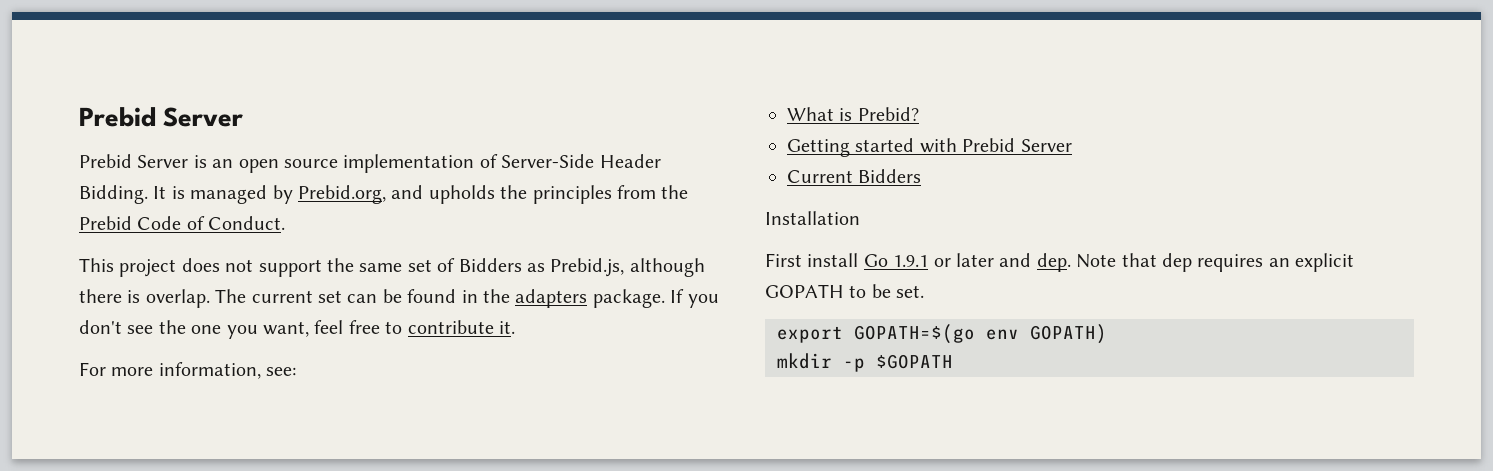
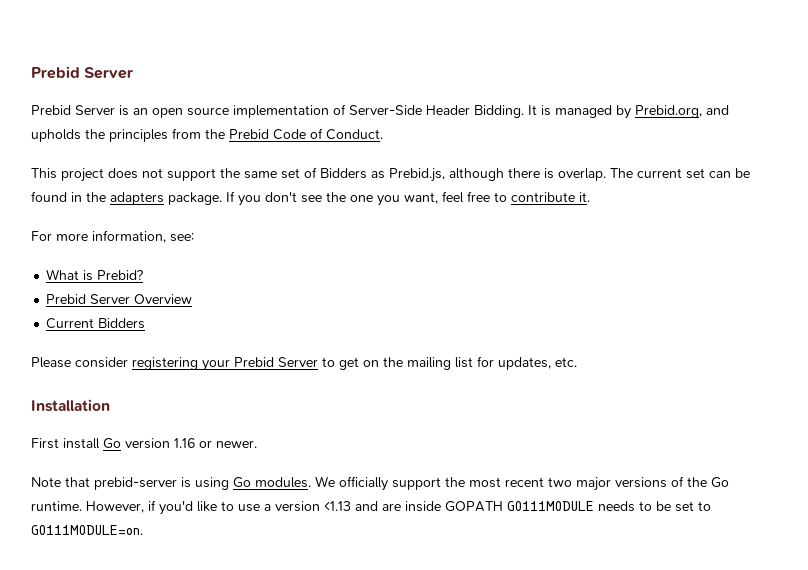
[787,138,1072,157] Getting started with Prebid Server -> [46,294,193,304] Prebid Server Overview
[765,211,860,225] [765,253,1355,272] [765,284,925,298] [777,324,1107,344] [777,353,953,372] Installation // First install Go 1.9.1 or later and dep. Note that dep requires an explicit GOPATH to be set. // export GOPATH=$(go env GOPATH) // mkdir -p $GOPATH -> [31,356,577,371] [31,399,110,412] [31,438,257,449] [31,476,729,491] [31,500,711,515] [31,525,143,535] Please consider registering your Prebid Server to get on the mailing list for updates, etc. // Installation // First install Go version 1.16 or newer. // Note that prebid-server is using Go modules. We officially support the most recent two major versions of the Go runtime. However, if you'd like to use a version <1.13 and are inside GOPATH GO111MODULE needs to be set to GO111MODULE=on.

